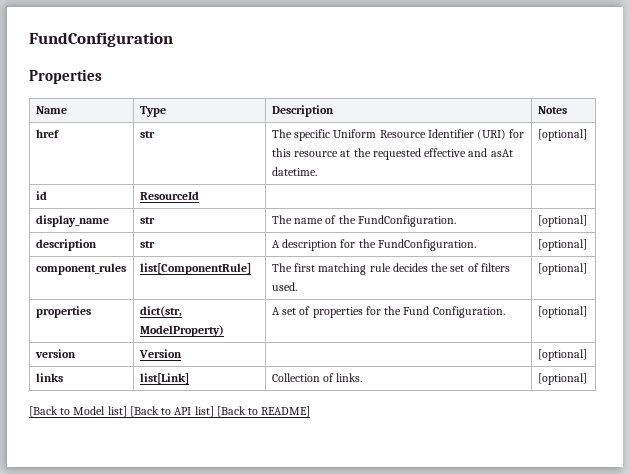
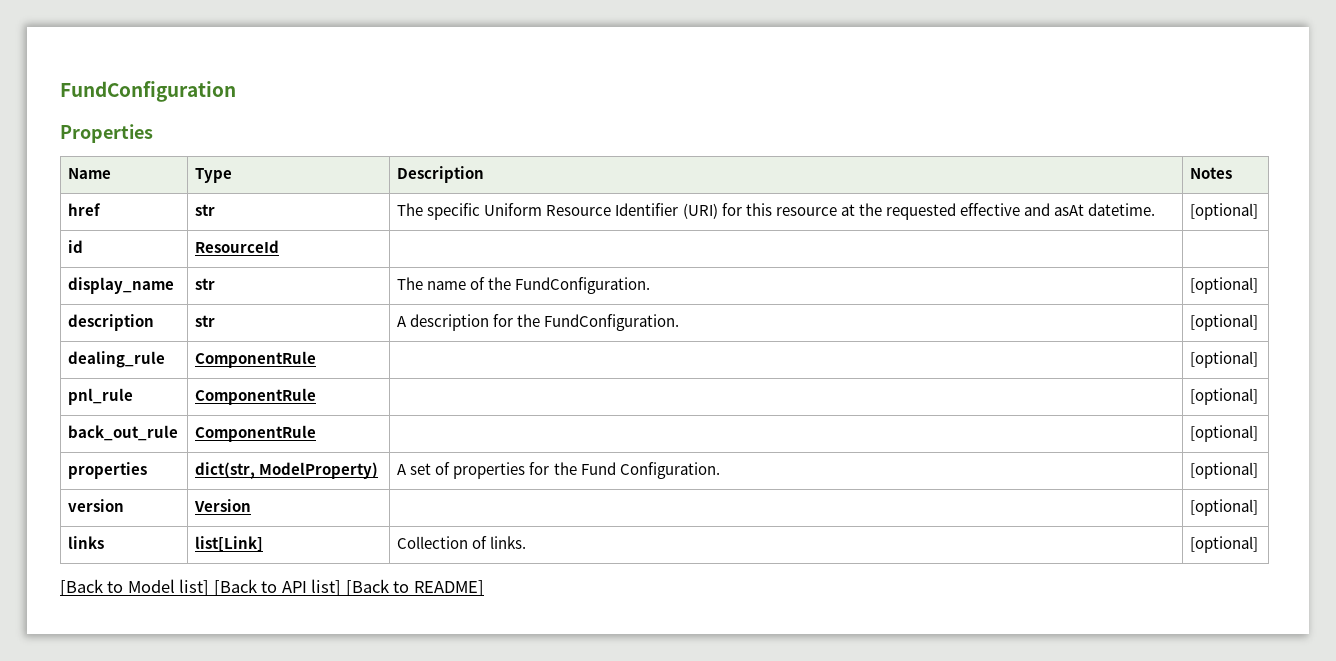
[35,263,126,275] [139,263,251,275] [271,263,510,275] [271,282,297,291] component_rules | list[ComponentRule] | The first matching rule decides the set of filters used. -> [68,351,166,368] [195,351,317,368] [1190,351,1259,368] [68,388,134,405] [195,388,317,405] [1190,388,1259,405] [68,425,179,441] [195,425,317,442] dealing_rule | ComponentRule | | [optional] // pnl_rule | ComponentRule | | [optional] // back_out_rule | ComponentRule |

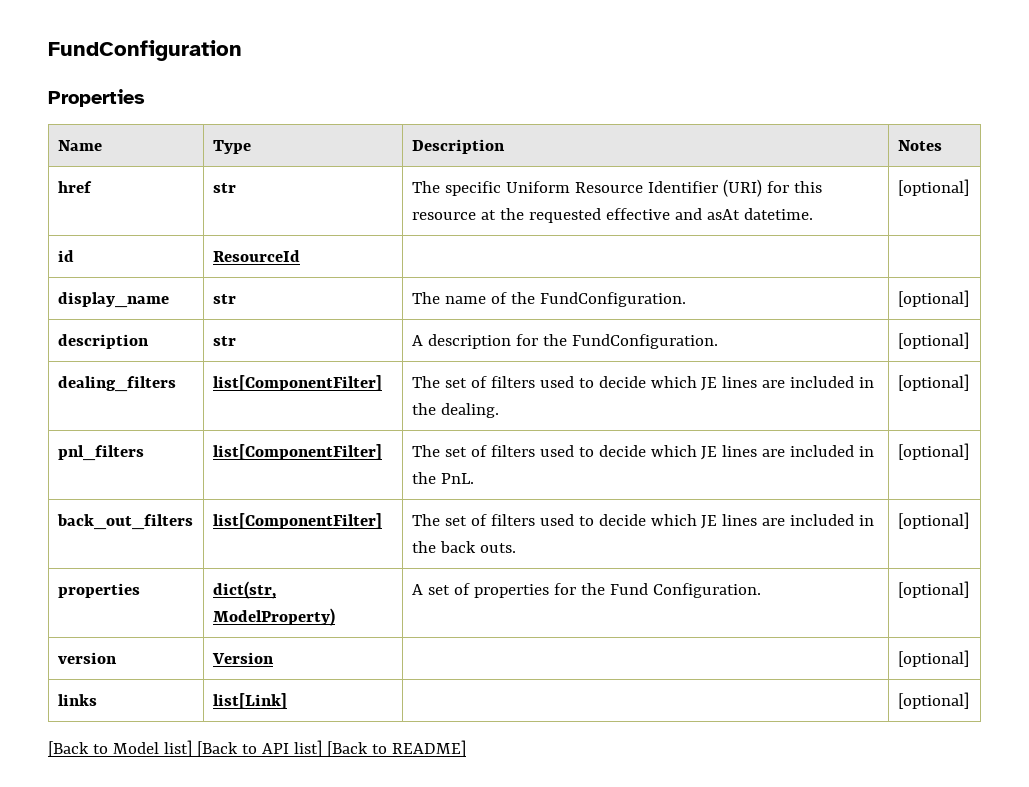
[68,351,166,368] [195,351,317,368] [1190,351,1259,368] [68,388,134,405] [195,388,317,405] [1190,388,1259,405] [68,425,179,441] [195,425,317,442] dealing_rule | ComponentRule | | [optional] // pnl_rule | ComponentRule | | [optional] // back_out_rule | ComponentRule | -> [57,376,176,392] [212,375,382,391] [411,376,875,391] [411,403,499,418] [897,374,969,391] [57,445,144,461] [212,444,382,460] [411,445,875,460] [411,472,474,484] [897,443,969,460] [56,514,193,530] [212,513,382,529] [411,514,875,529] [411,541,516,553] dealing_filters | list[ComponentFilter] | The set of filters used to decide which JE lines are included in the dealing. | [optional] // pnl_filters | list[ComponentFilter] | The set of filters used to decide which JE lines are included in the PnL. | [optional] // back_out_filters | list[ComponentFilter] | The set of filters used to decide which JE lines are included in the back outs.
[397,536,527,549] Collection of links. -> (287, 701) none

